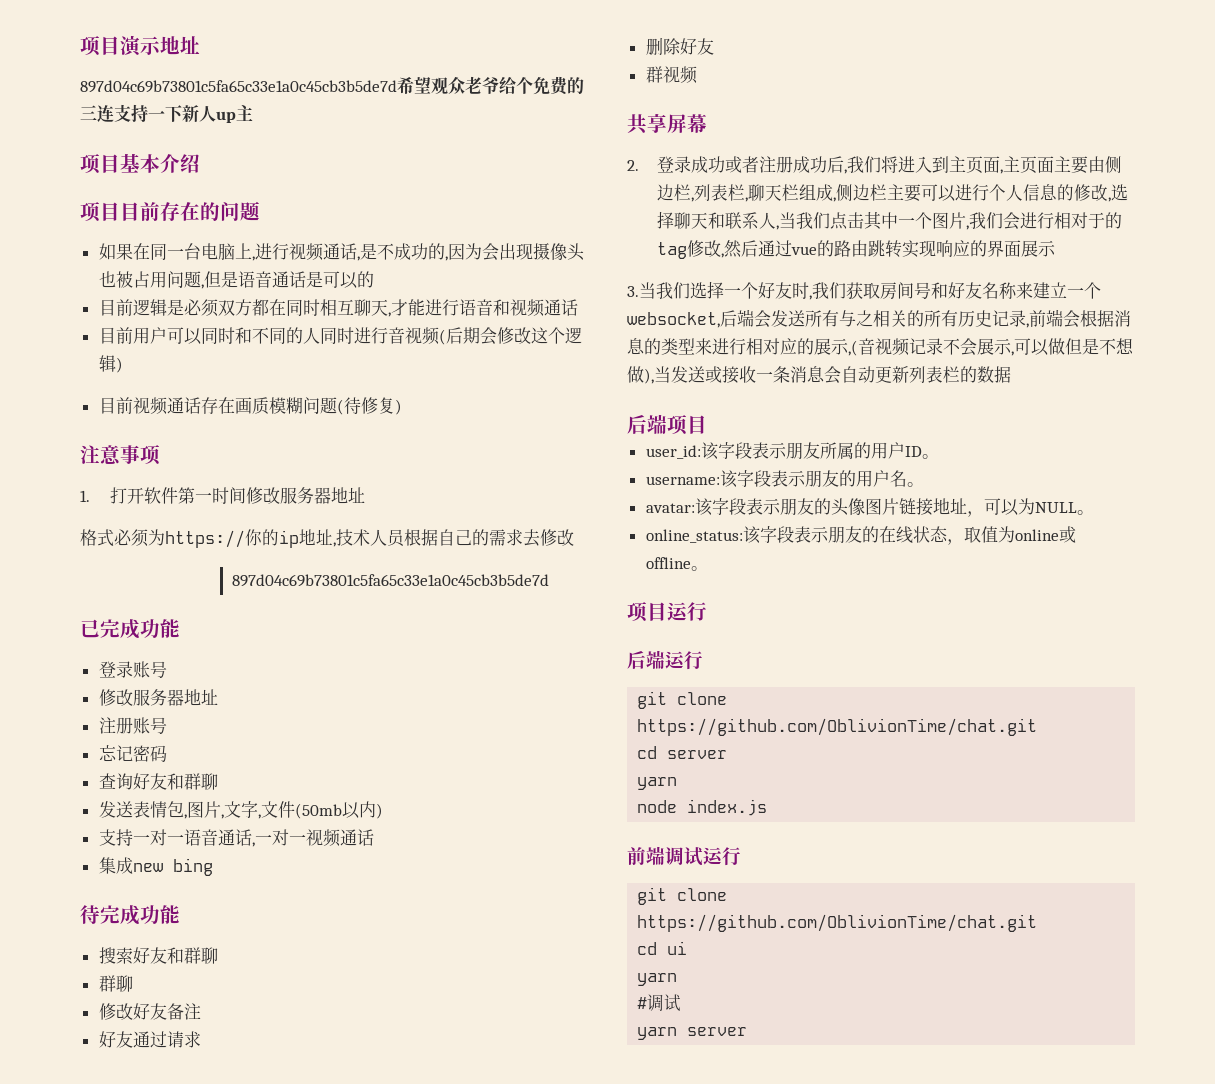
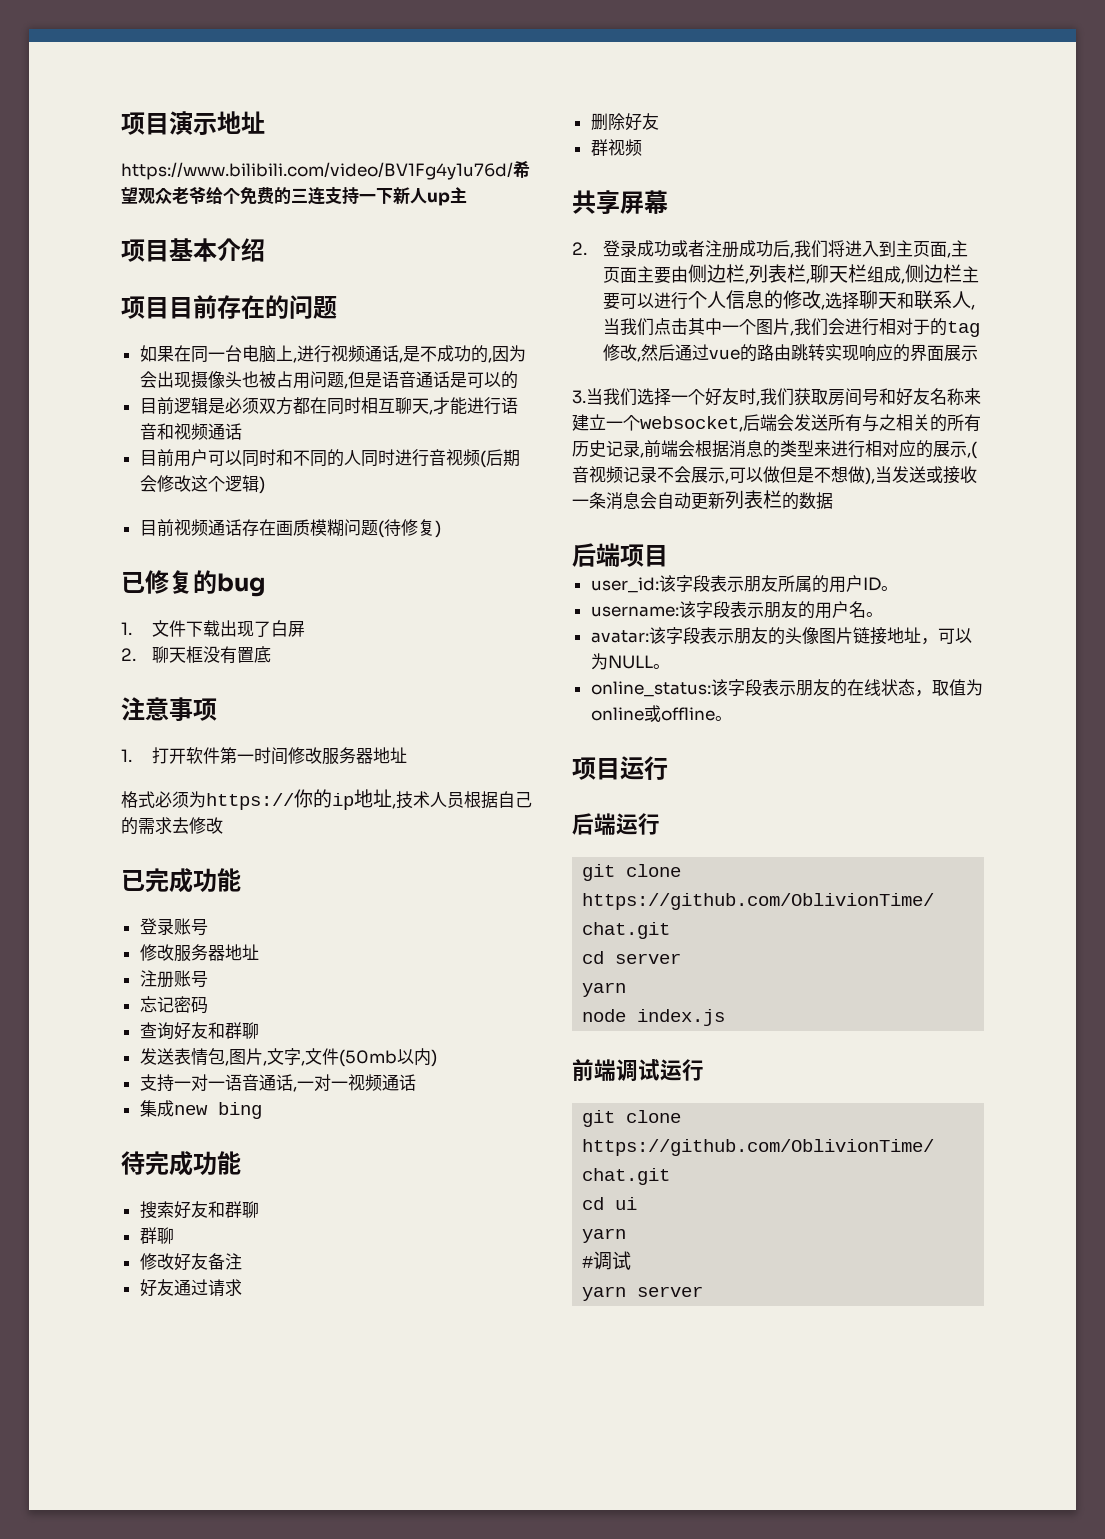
[80,80,397,93] 897d04c69b73801c5fa65c33e1a0c45cb3b5de7d -> [121,162,513,180] https://www.bilibili.com/video/BV1Fg4y1u76d/
(402, 407) none -> [121,570,265,597] [121,620,305,637] [121,646,271,664] // 已修复的bug // 1.文件下载出现了白屏 // 2.聊天框没有置底
[232,574,550,587] // 897d04c69b73801c5fa65c33e1a0c45cb3b5de7d -> (223, 825) none

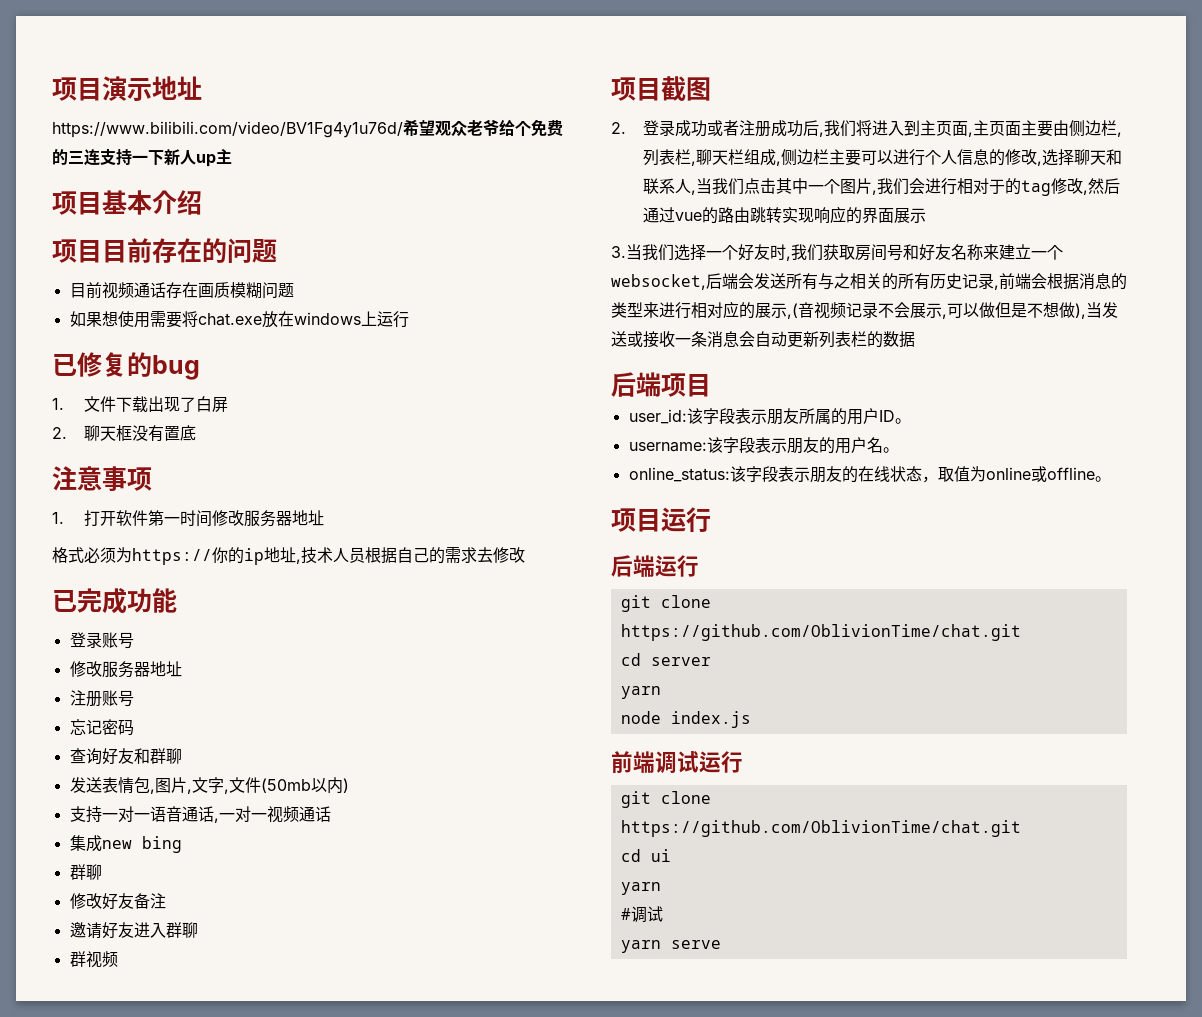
[139,345,526,363] [139,371,518,389] [139,397,518,415] [139,423,242,440] [139,449,520,468] [139,475,265,494] // 如果在同一台电脑上,进行视频通话,是不成功的,因为会出现摄像头也被占用问题,但是语音通话是可以的 // 目前逻辑是必须双方都在同时相互聊天,才能进行语音和视频通话 // 目前用户可以同时和不同的人同时进行音视频(后期会修改这个逻辑) -> (277, 251) none
[377,519,441,538] (待修复) -> [69,311,409,328] // 如果想使用需要将chat.exe放在windows上运行
[121,1151,241,1176] [139,1201,259,1219] // 待完成功能 // 搜索好友和群聊 -> (182, 844) none
[139,1279,242,1297] [590,113,659,131] 好友通过请求 // 删除好友 -> [69,922,198,939] 邀请好友进入群聊
[572,190,668,214] 共享屏幕 -> [611,76,711,101] 项目截图
[590,627,972,645] [590,653,670,670] // avatar:该字段表示朋友的头像图片链接地址，可以为NULL。 -> (899, 450) none
[637,1286,704,1297] server -> [670,940,721,949] serve

